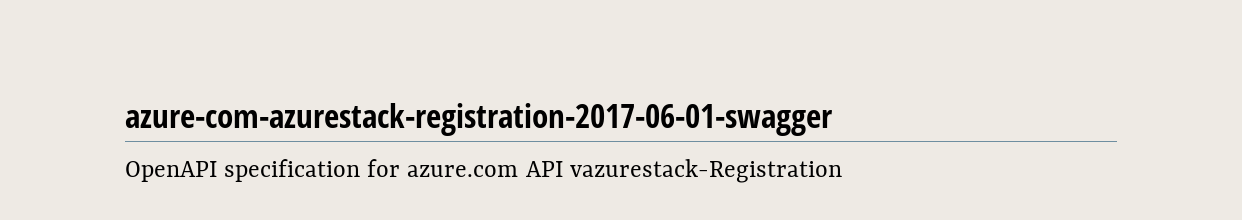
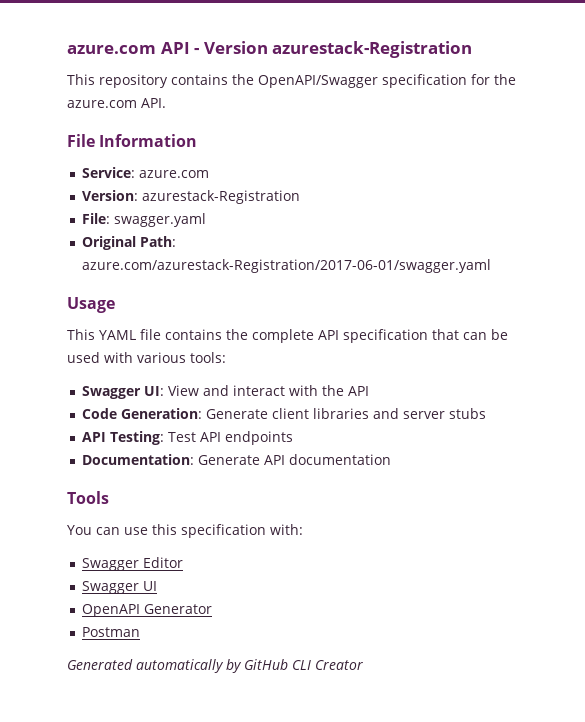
[125,103,833,136] [125,159,842,183] azure-com-azurestack-registration-2017-06-01-swagger // OpenAPI specification for azure.com API vazurestack-Registration -> [67,41,473,58] [67,74,516,88] [67,98,166,108] [67,134,198,147] [81,167,209,178] [81,190,300,204] [81,213,206,227] [81,236,176,250] [81,259,491,273] [67,297,115,313] [67,329,508,343] [67,352,226,363] [81,385,369,399] [81,408,486,419] [81,431,293,445] [81,454,391,465] [67,491,109,504] [67,524,303,538] [81,557,183,571] [81,581,157,594] [81,604,212,617] [81,627,140,637] [67,659,363,673] azure.com API - Version azurestack-Registration // This repository contains the OpenAPI/Swagger specification for the azure.com API. // File Information // Service: azure.com // Version: azurestack-Registration // File: swagger.yaml // Original Path: azure.com/azurestack-Registration/2017-06-01/swagger.yaml // Usage // This YAML file contains the complete API specification that can be used with various tools: // Swagger UI: View and interact with the API // Code Generation: Generate client libraries and server stubs // API Testing: Test API endpoints // Documentation: Generate API documentation // Tools // You can use this specification with: // Swagger Editor // Swagger UI // OpenAPI Generator // Postman // Generated automatically by GitHub CLI Creator

